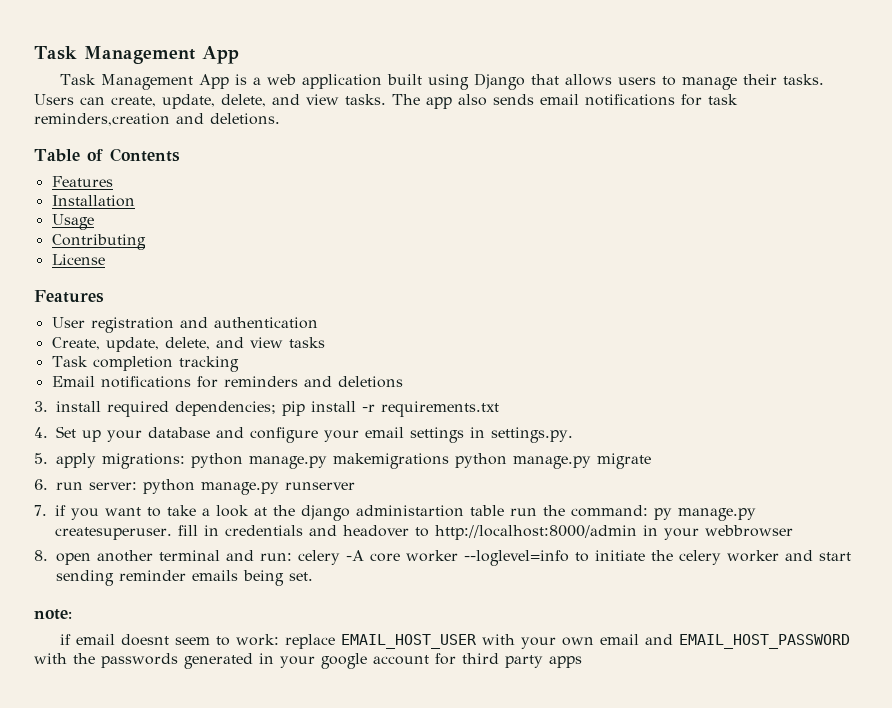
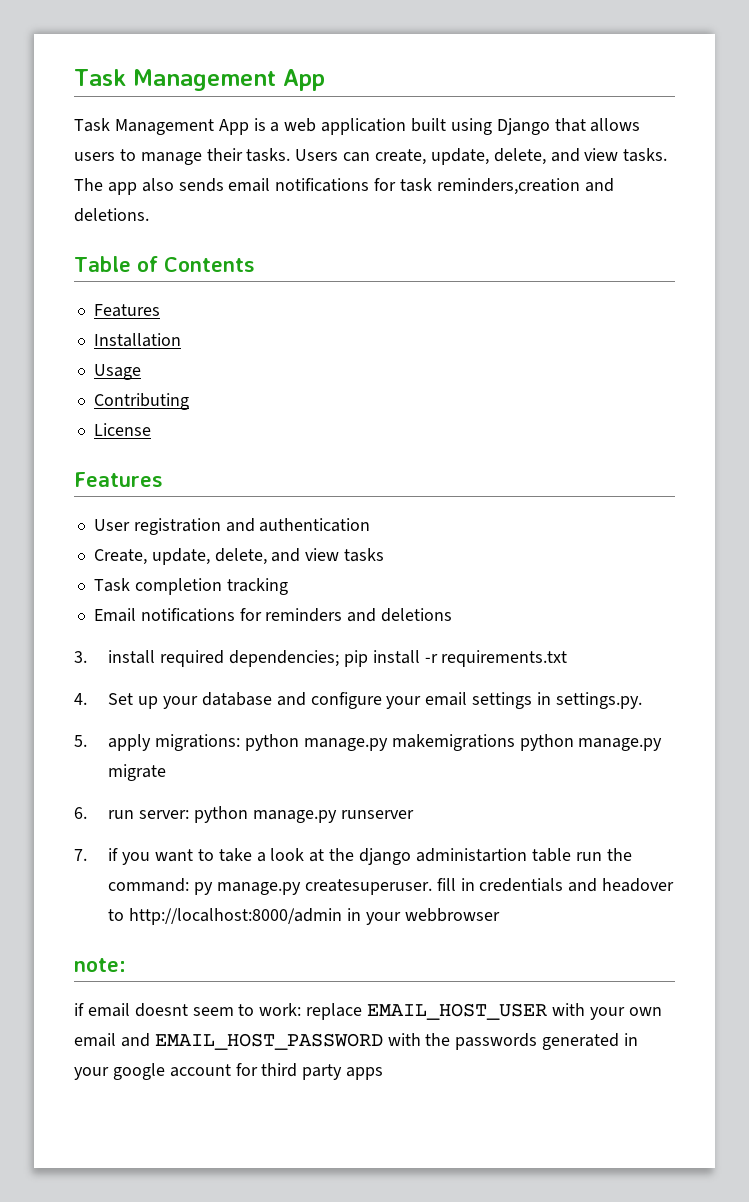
[34,550,851,566] [56,570,313,586] // 8. open another terminal and run: celery -A core worker --loglevel=info to initiate the celery worker and start sending reminder emails being set. -> (500, 915) none

